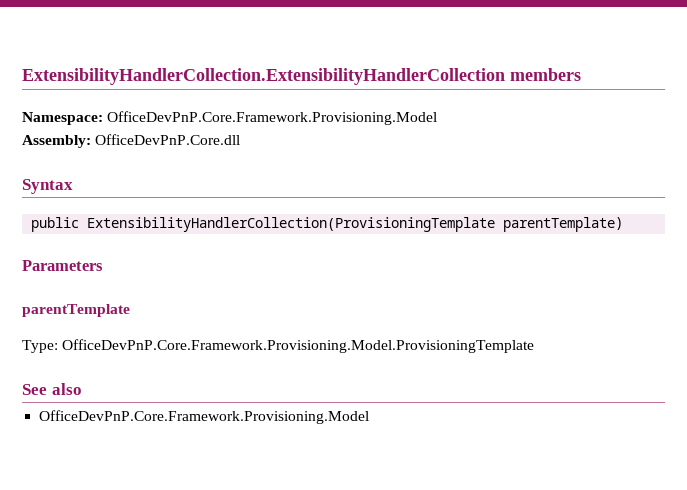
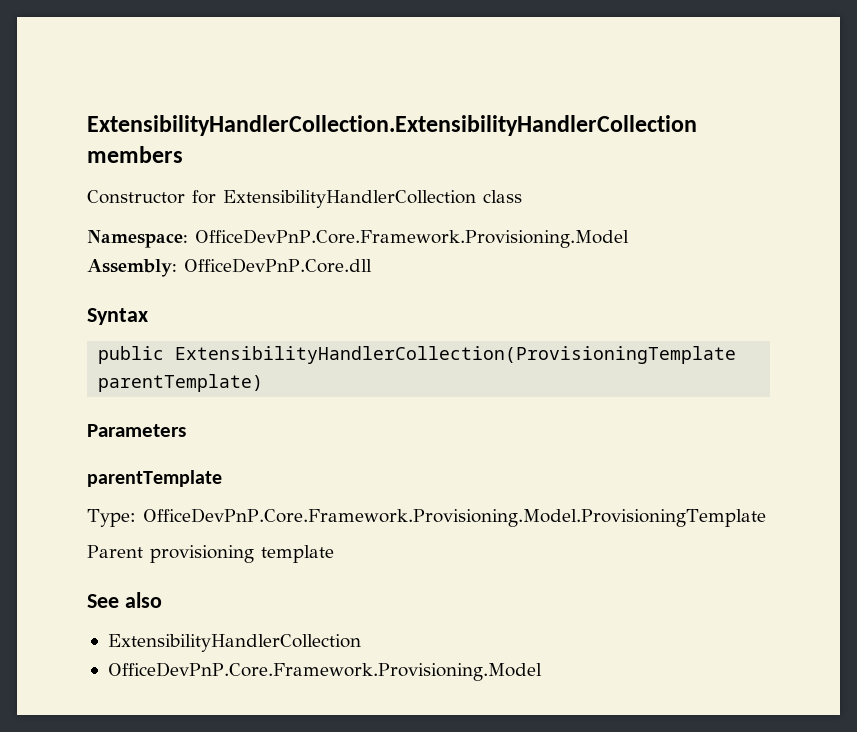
(581, 74) none -> [87,190,522,208] // Constructor for ExtensibilityHandlerCollection class
(535, 346) none -> [87,545,334,563] // Parent provisioning template
(82, 389) none -> [107,634,361,652] // ExtensibilityHandlerCollection

